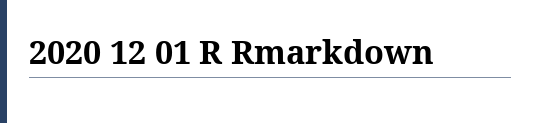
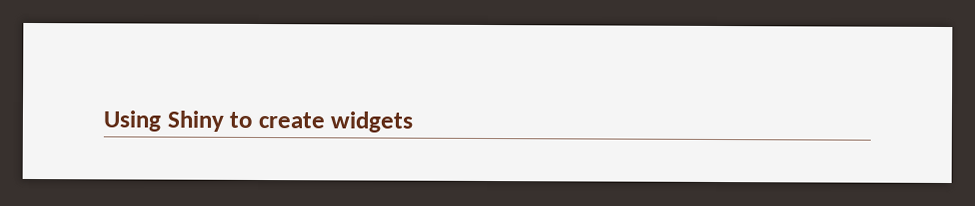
[29,39,435,64] 2020 12 01 R Rmarkdown -> [103,110,414,133] Using Shiny to create widgets

